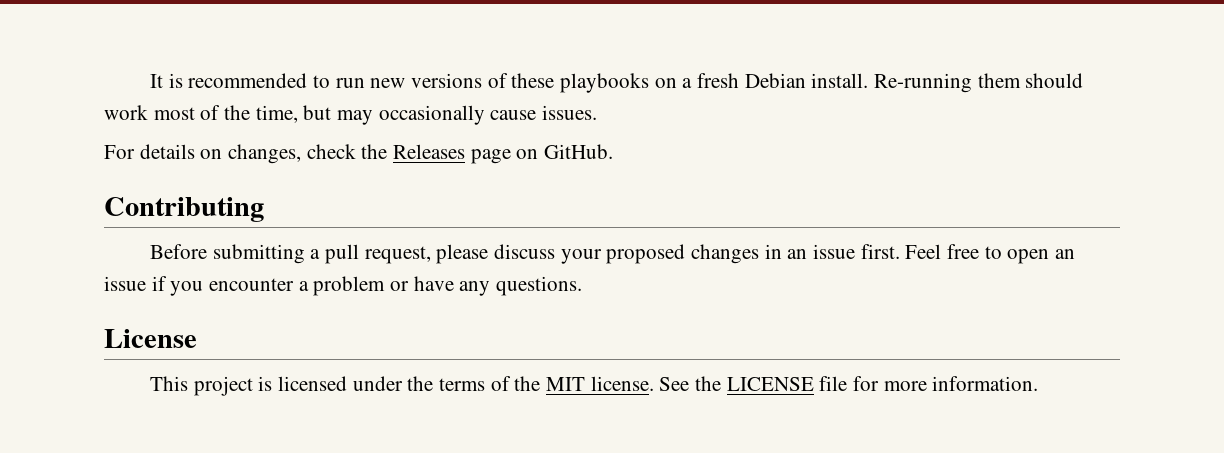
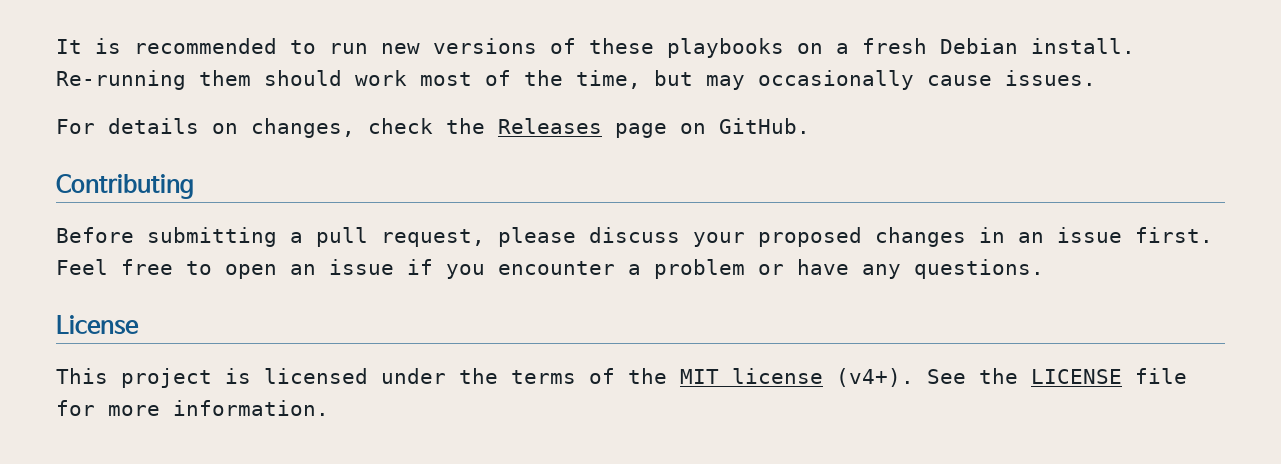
[590,376,654,391] license. -> [732,368,914,387] license (v4+).

